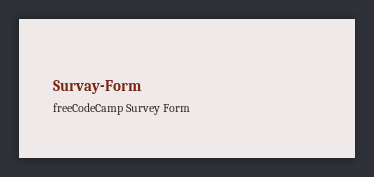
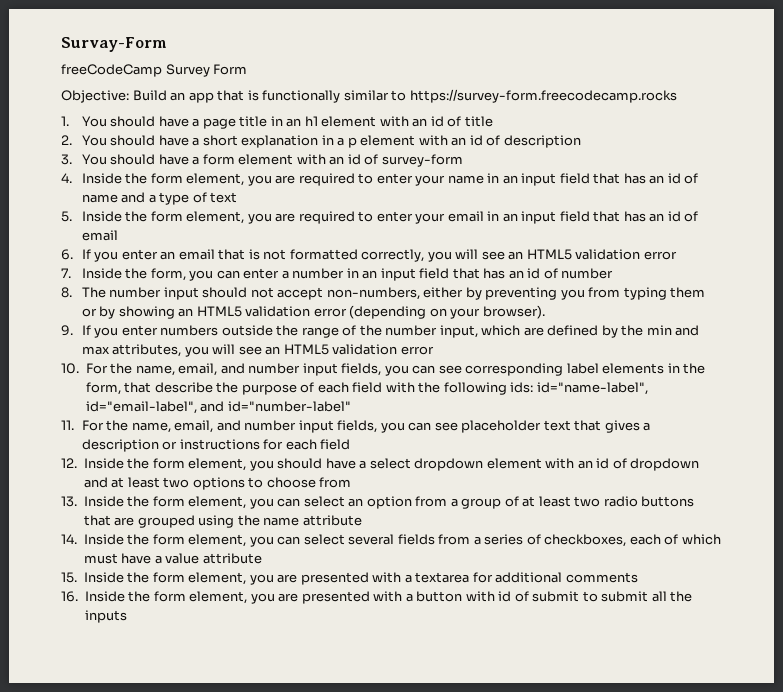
(191, 108) none -> [61,89,677,103] [61,116,493,129] [61,135,581,148] [61,154,463,167] [61,173,699,186] [81,192,238,205] [61,211,699,224] [81,230,118,241] [61,249,677,262] [61,268,614,281] [61,287,706,300] [81,305,545,319] [61,325,700,338] [81,344,434,357] [61,363,706,376] [85,382,648,395] [85,401,351,414] [61,420,651,433] [81,439,351,452] [61,458,700,471] [83,477,352,490] [61,496,695,509] [83,515,362,528] [61,534,721,547] [83,553,262,564] [61,572,638,585] [61,591,693,604] [84,610,127,623] // Objective: Build an app that is functionally similar to https://survey-form.freecodecamp.rocks // 1. You should have a page title in an h1 element with an id of title // 2. You should have a short explanation in a p element with an id of description // 3. You should have a form element with an id of survey-form // 4. Inside the form element, you are required to enter your name in an input field that has an id of name and a type of text // 5. Inside the form element, you are required to enter your email in an input field that has an id of email // 6. If you enter an email that is not formatted correctly, you will see an HTML5 validation error // 7. Inside the form, you can enter a number in an input field that has an id of number // 8. The number input should not accept non-numbers, either by preventing you from typing them or by showing an HTML5 validation error (depending on your browser). // 9. If you enter numbers outside the range of the number input, which are defined by the min and max attributes, you will see an HTML5 validation error // 10. For the name, email, and number input fields, you can see corresponding label elements in the form, that describe the purpose of each field with the following ids: id="name-label", id="email-label", and id="number-label" // 11. For the name, email, and number input fields, you can see placeholder text that gives a description or instructions for each field // 12. Inside the form element, you should have a select dropdown element with an id of dropdown and at least two options to choose from // 13. Inside the form element, you can select an option from a group of at least two radio buttons that are grouped using the name attribute // 14. Inside the form element, you can select several fields from a series of checkboxes, each of which must have a value attribute // 15. Inside the form element, you are presented with a textarea for additional comments // 16. Inside the form element, you are presented with a button with id of submit to submit all the inputs

